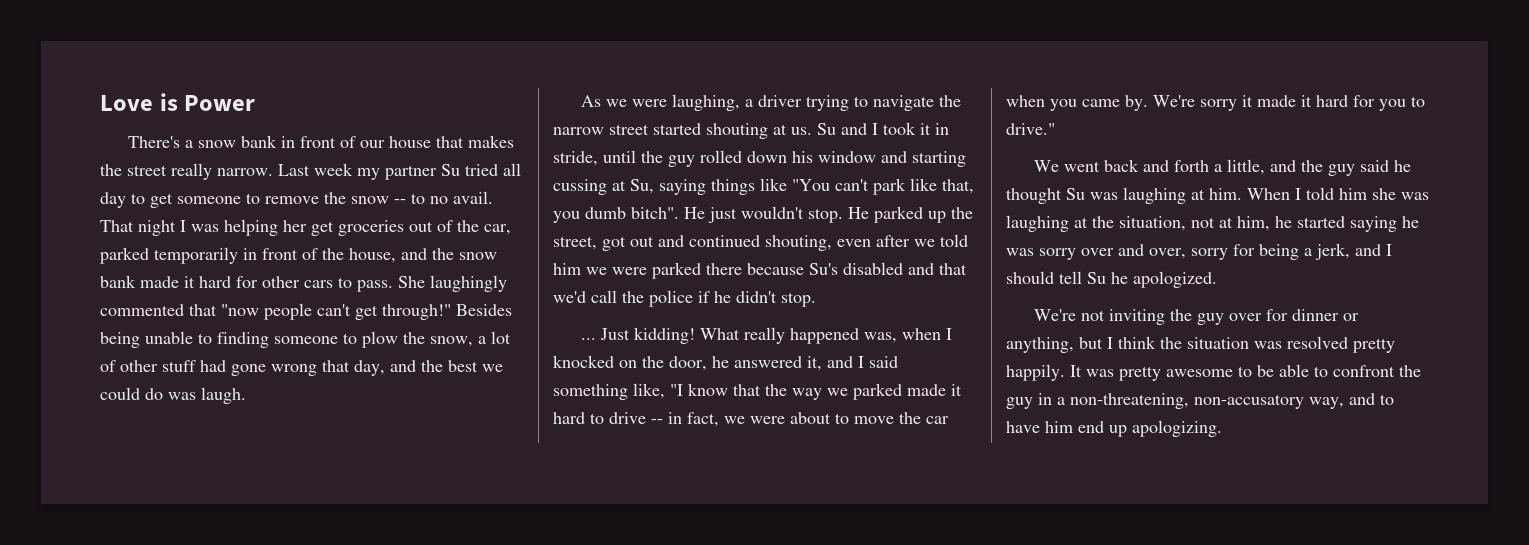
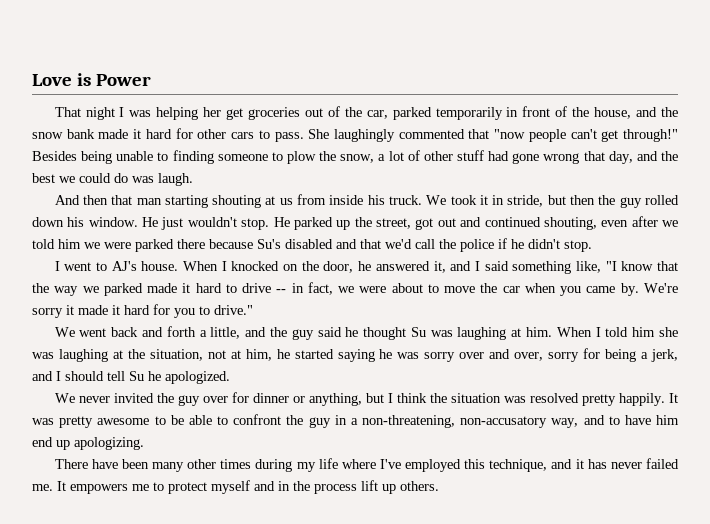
[127,135,514,148] [100,163,521,180] [100,191,493,208] There's a snow bank in front of our house that makes the street really narrow. Last week my partner Su tried all day to get someone to remove the snow -- to no avail. -> (152, 80) none
[580,94,961,111] [553,123,878,139] As we were laughing, a driver trying to navigate the narrow street started shouting at us. Su and I -> [54,194,447,208] And then that man starting shouting at us from inside his truck. We
[603,150,636,163] until -> [547,195,596,205] but then
[818,151,966,167] [553,178,974,195] [553,207,679,223] window and starting cussing at Su, saying things like "You can't park like that, you dumb bitch". -> [88,217,138,227] window.
[580,327,941,344] ... Just kidding! What really happened was, when -> [54,261,219,271] I went to AJ's house. When
[1033,309,1165,325] We're not inviting -> [54,393,154,403] We never invited
(1222, 428) none -> [54,458,680,472] [32,480,439,494] // There have been many other times during my life where I've employed this technique, and it has never failed me. It empowers me to protect myself and in the process lift up others.

